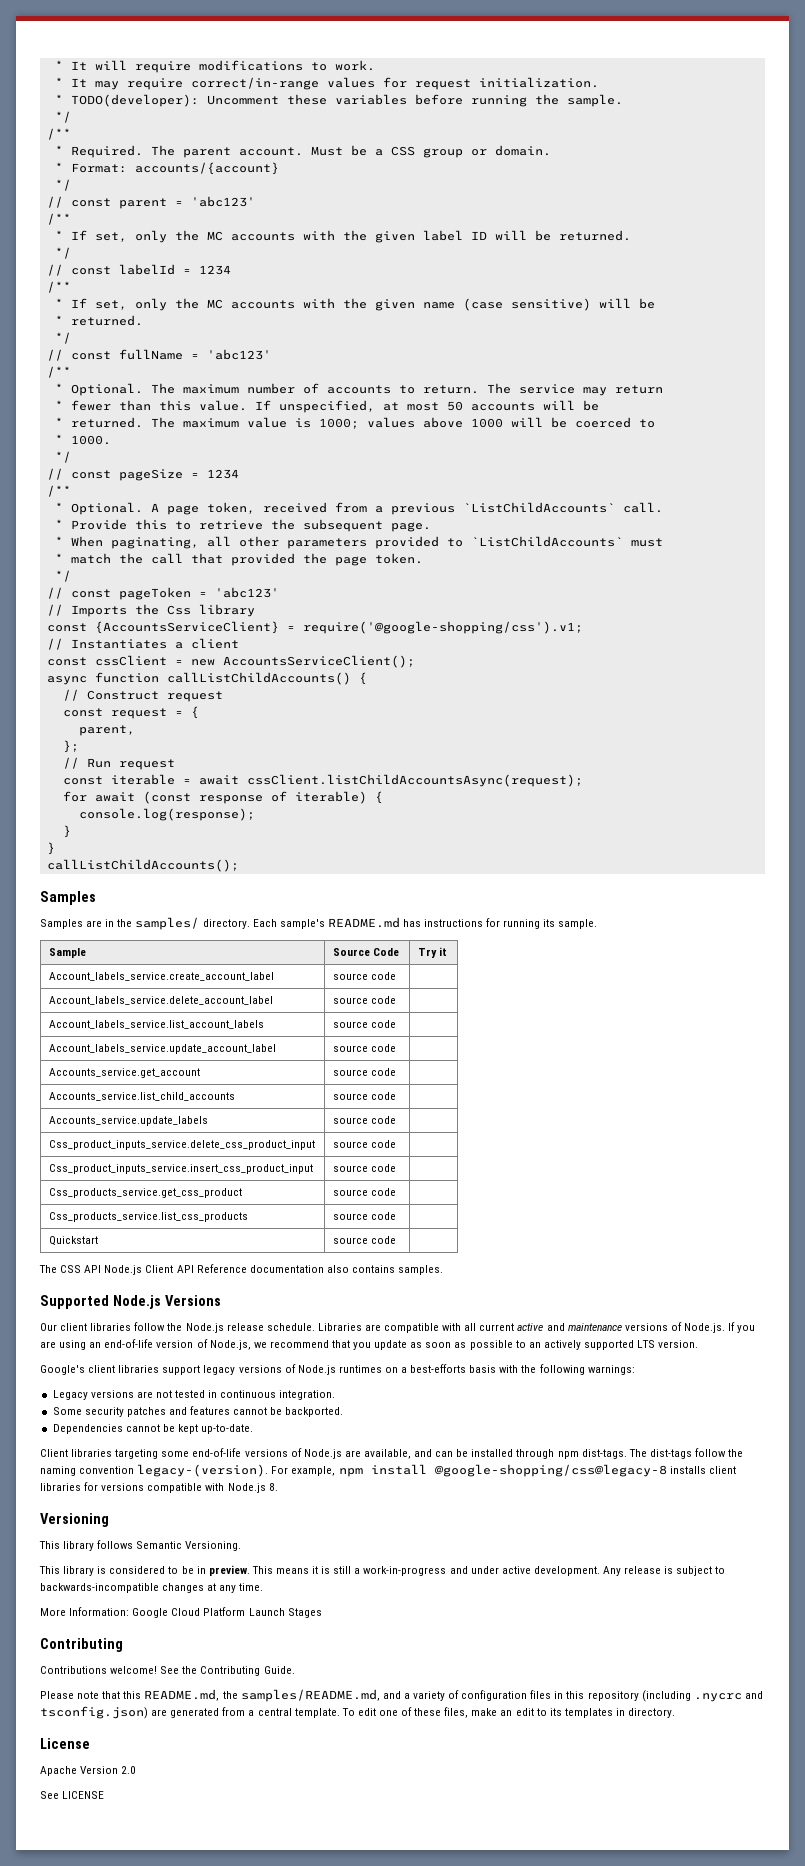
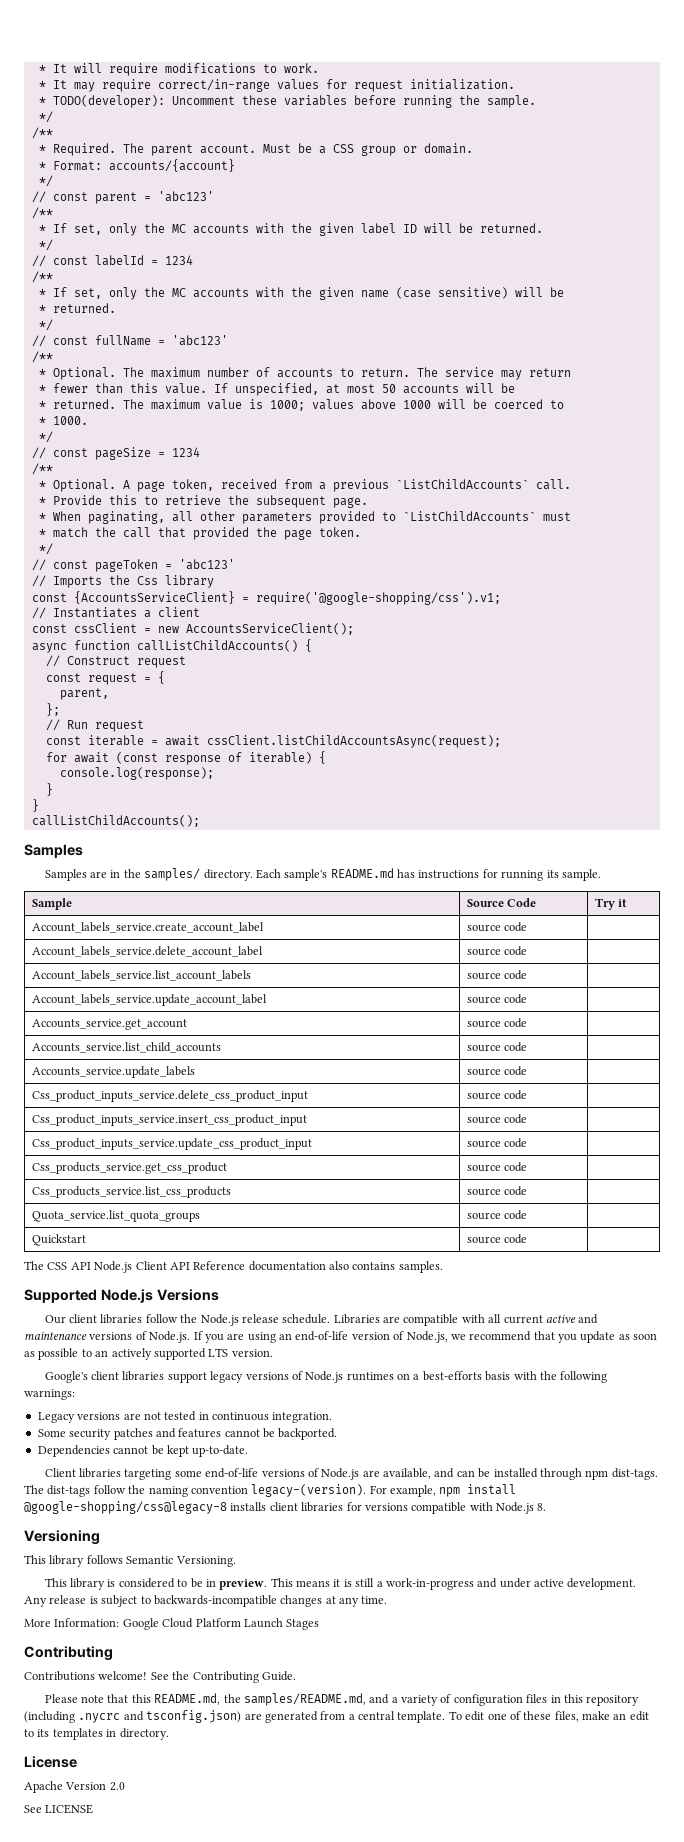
(396, 1168) none -> [31,1138,312,1150] [466,1138,528,1148] // Css_product_inputs_service.update_css_product_input | source code |
(396, 1216) none -> [31,1210,200,1222] [466,1210,528,1220] // Quota_service.list_quota_groups | source code |

